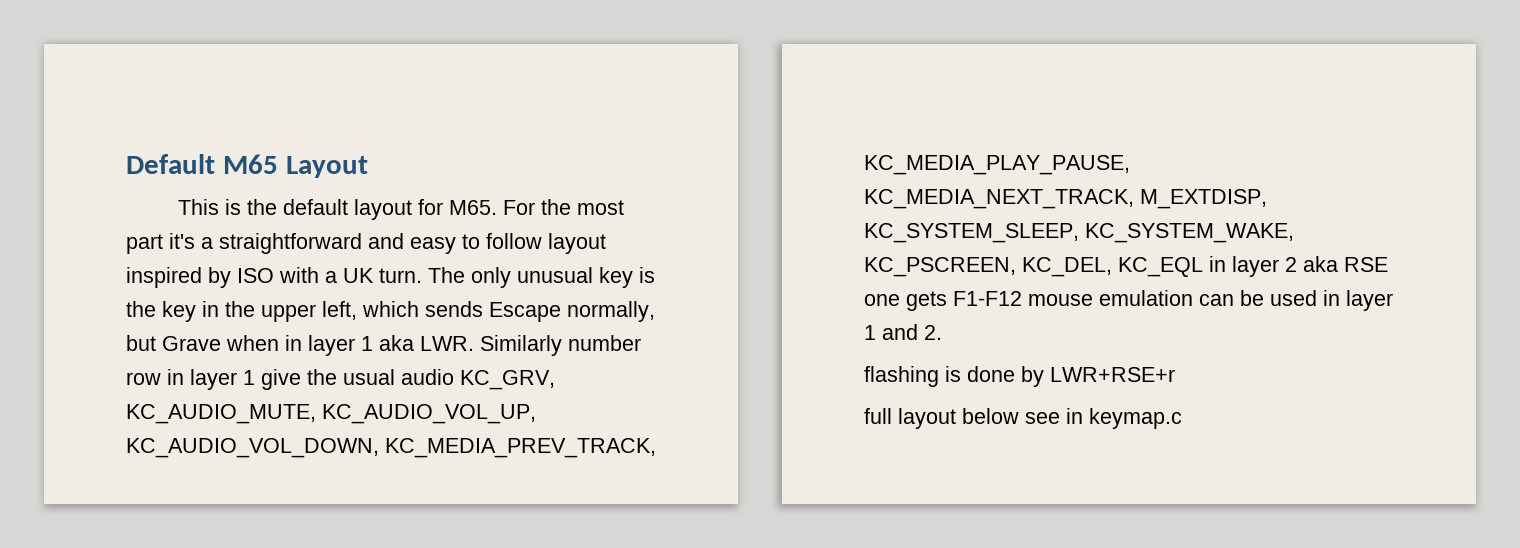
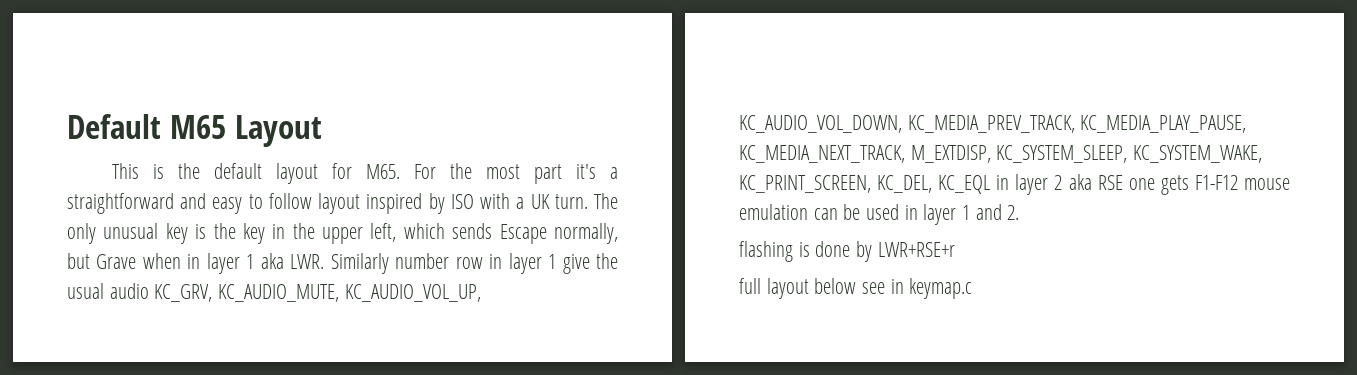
[864,257,1016,277] KC_PSCREEN, -> [739,175,871,193] KC_PRINT_SCREEN,

